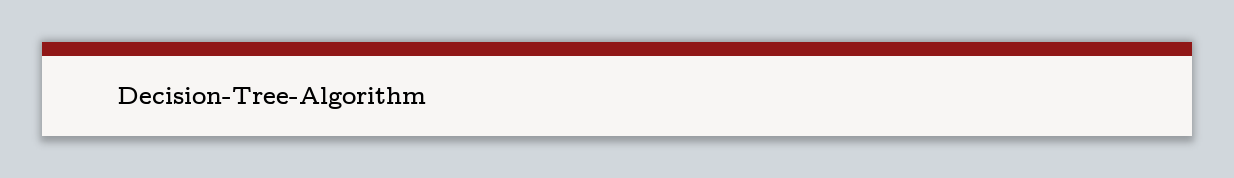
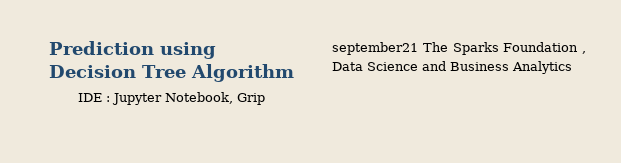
[117,87,426,109] Decision-Tree-Algorithm -> [49,41,216,59] [49,64,294,82] [77,92,265,105] [332,42,586,55] [332,61,572,74] Prediction using Decision Tree Algorithm // IDE : Jupyter Notebook, Grip september21 The Sparks Foundation , Data Science and Business Analytics

